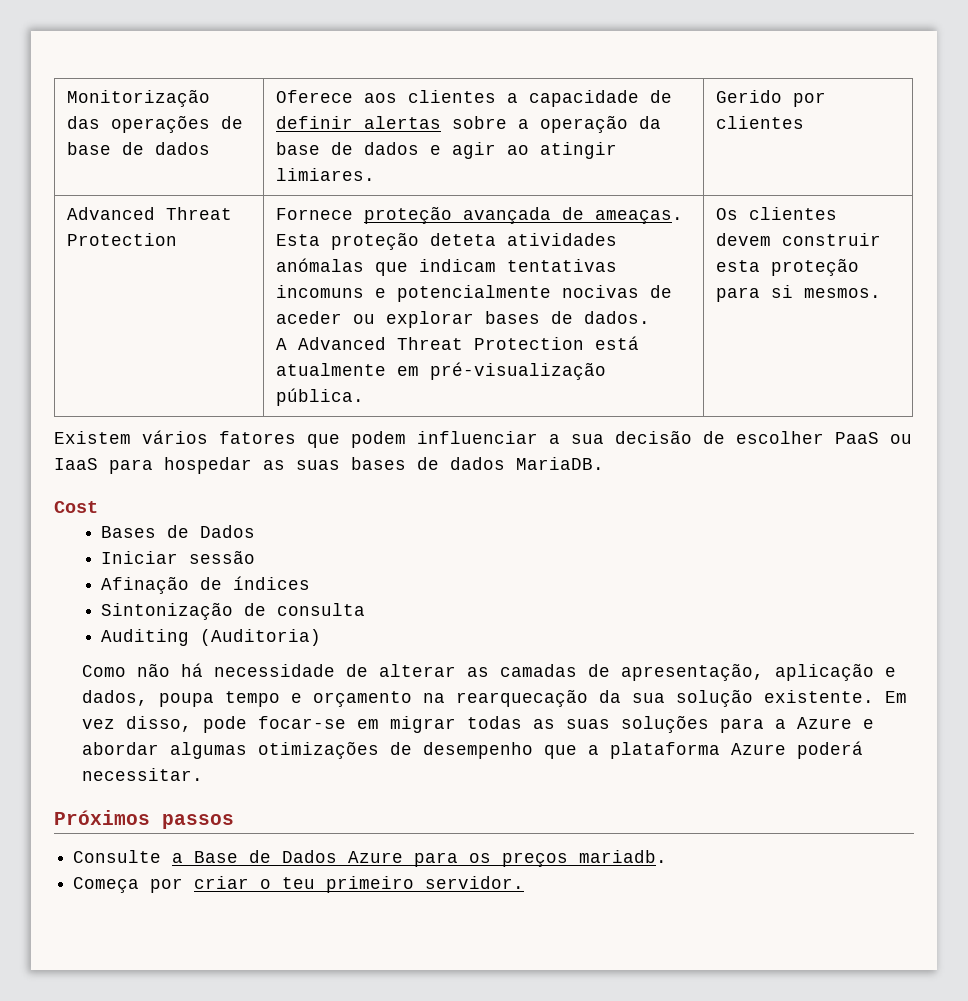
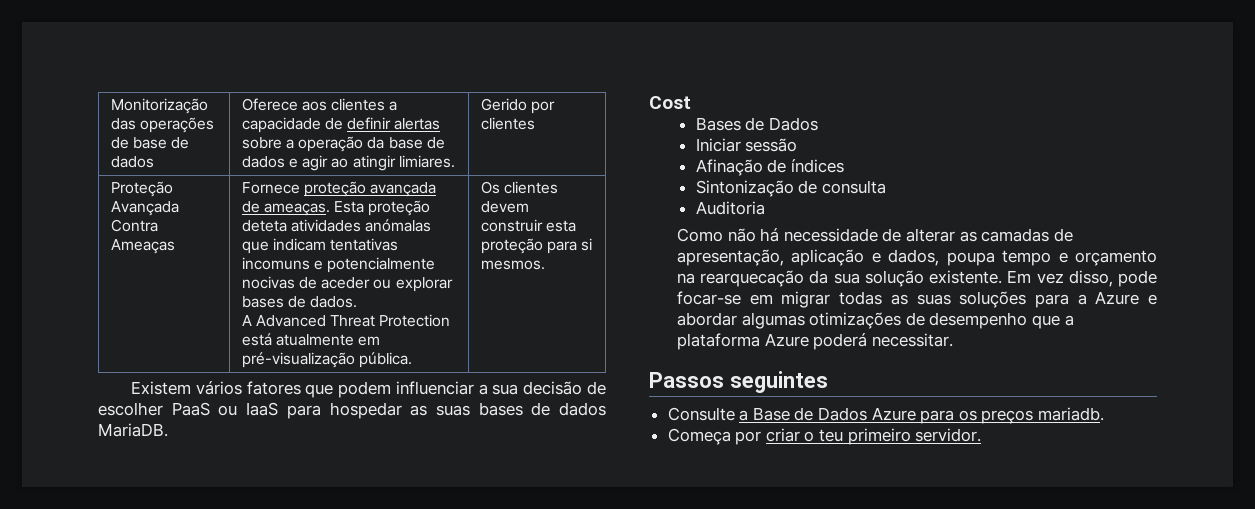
[67,207,233,220] [67,233,178,246] Advanced Threat Protection -> [110,181,173,197] [110,201,179,216] [110,219,158,232] [110,239,175,254] Proteção Avançada Contra Ameaças
[101,629,322,646] Auditing (Auditoria) -> [695,201,765,215] Auditoria
[54,810,234,829] Próximos passos -> [649,371,828,393] Passos seguintes

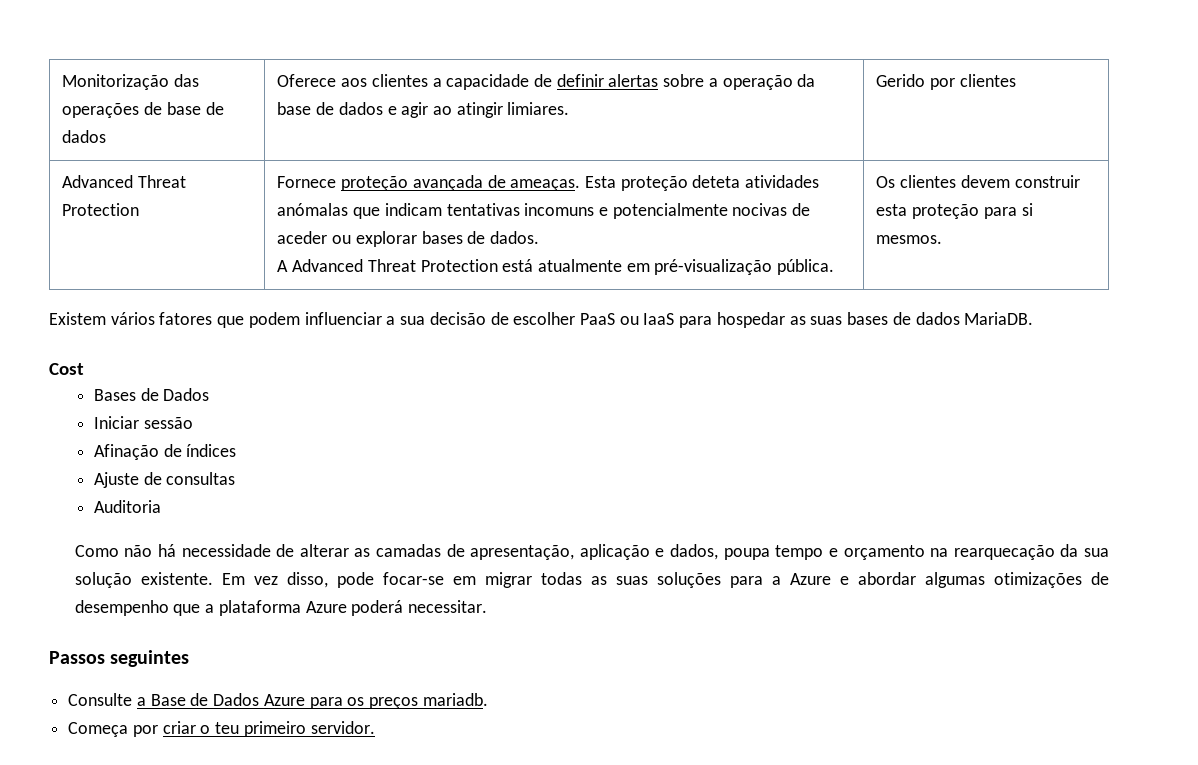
[110,181,173,197] [110,201,179,216] [110,219,158,232] [110,239,175,254] Proteção Avançada Contra Ameaças -> [62,175,187,188] [62,203,140,216] Advanced Threat Protection
[695,180,886,197] Sintonização de consulta -> [93,472,236,488] Ajuste de consultas

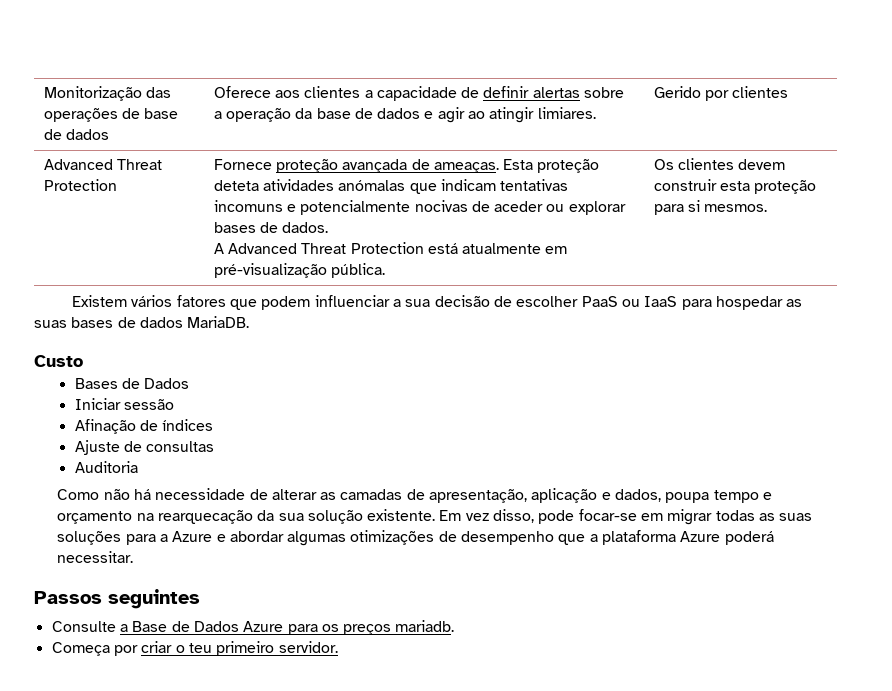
[49,363,84,375] Cost -> [34,355,83,367] Custo

